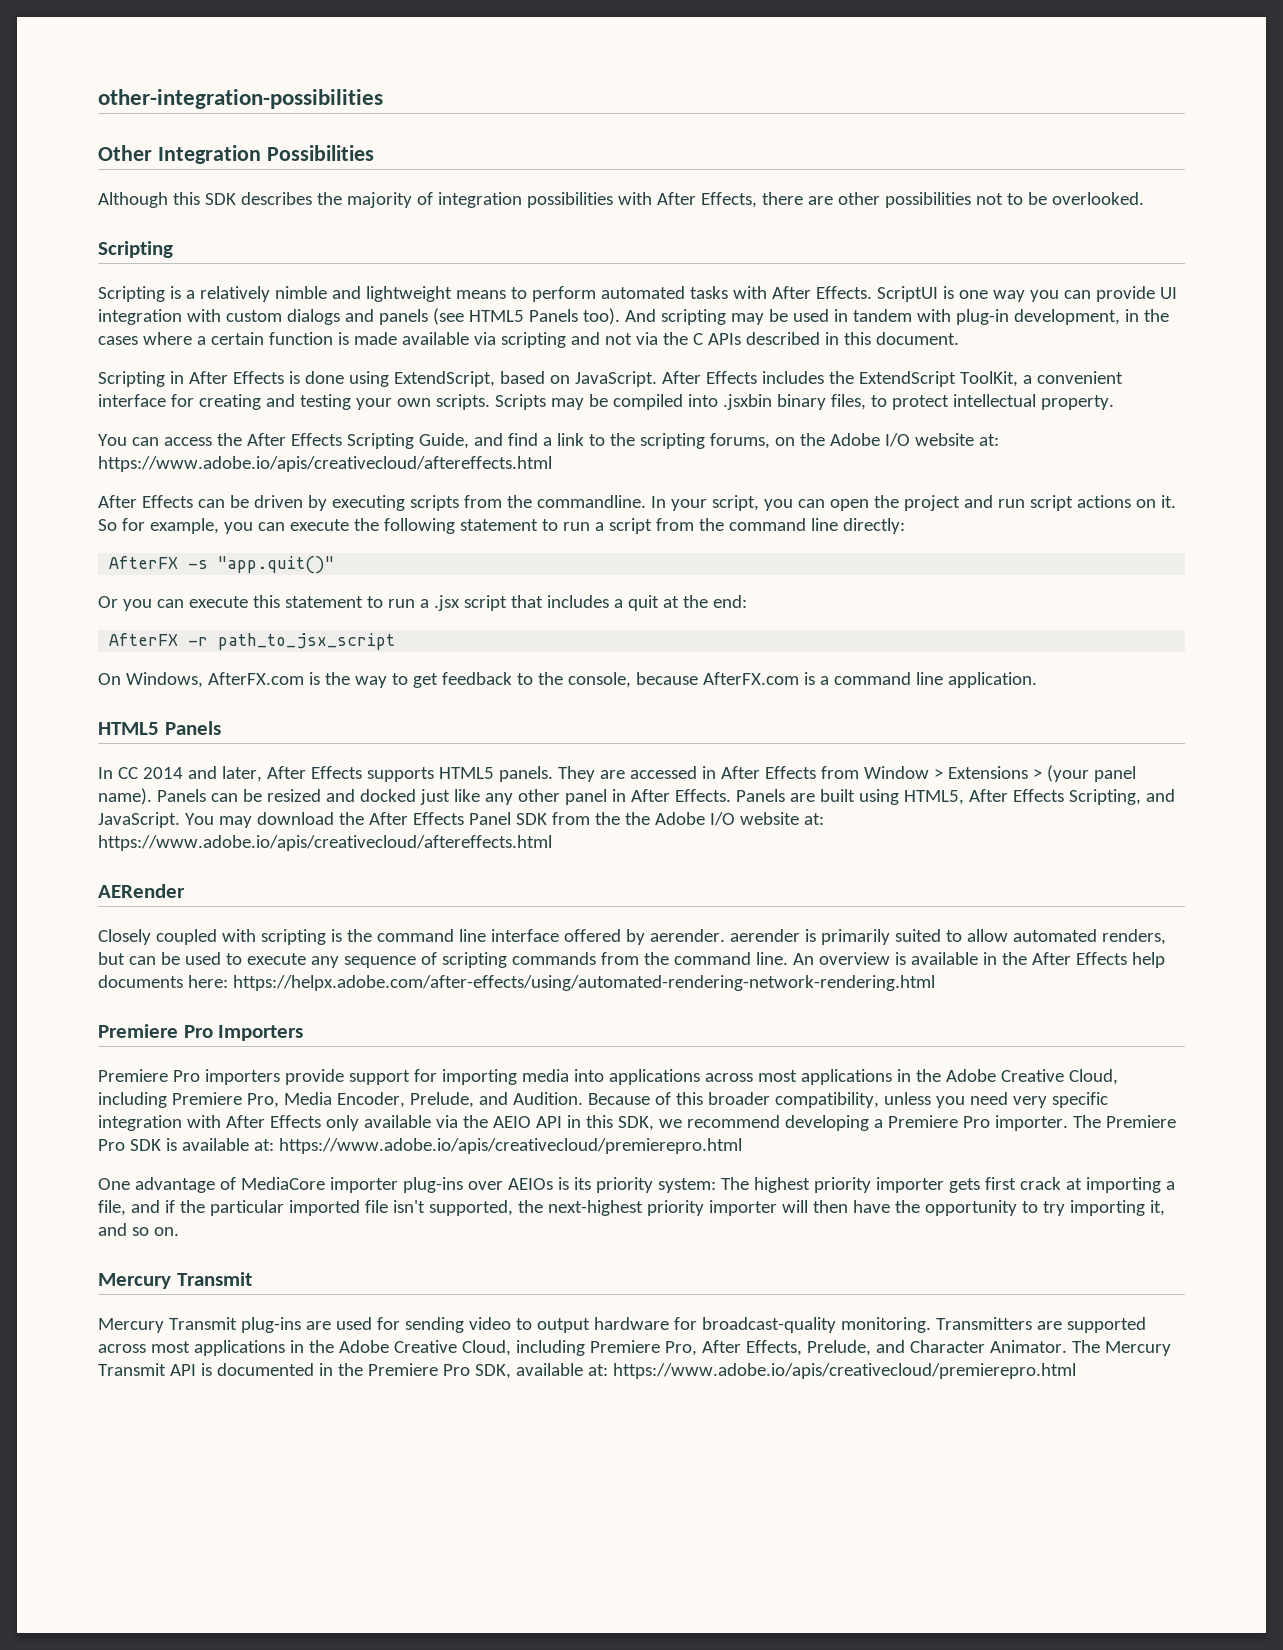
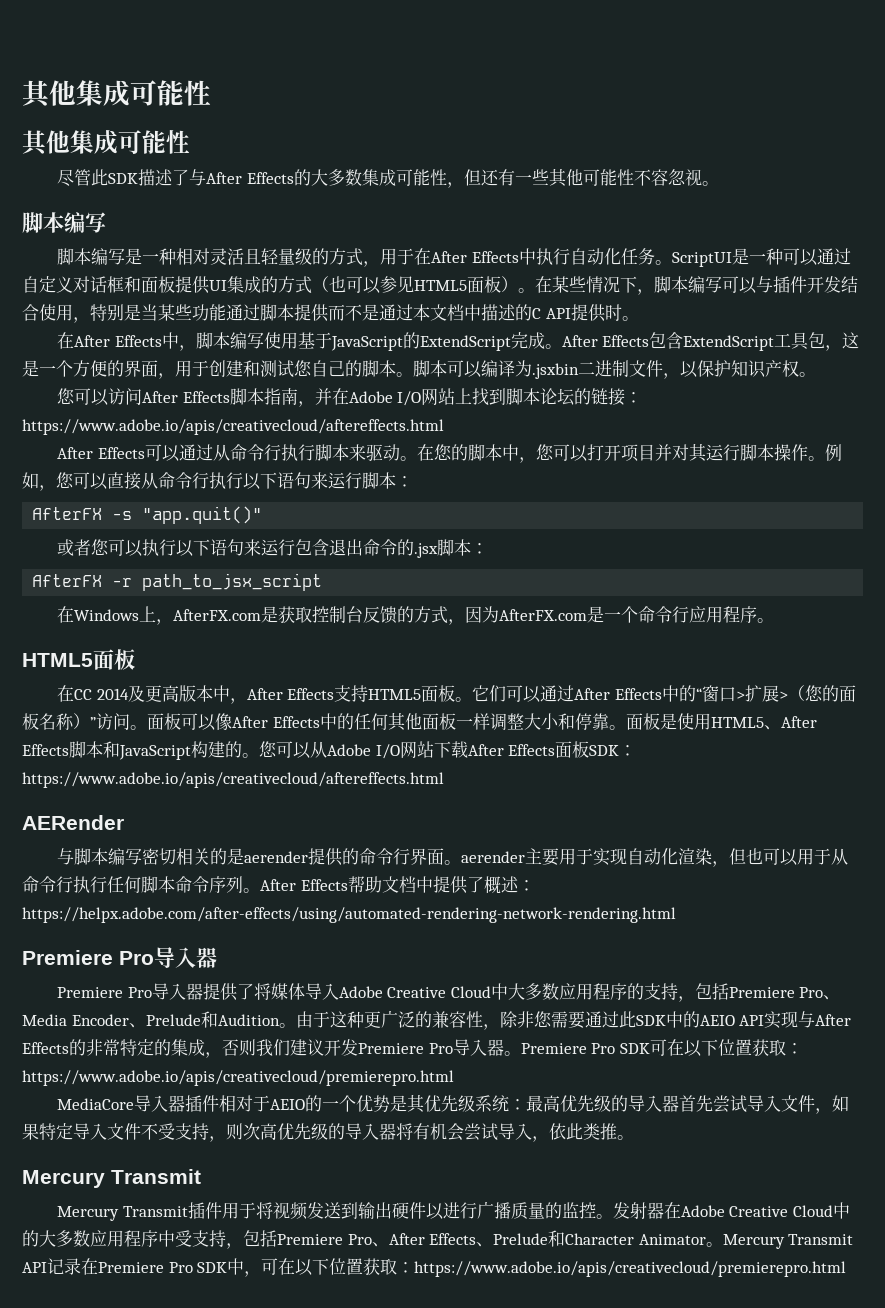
[98,89,383,109] [98,145,374,164] [98,192,1144,208] [98,241,173,258] [98,286,1177,302] [98,308,1169,325] [98,332,959,348] [98,371,1123,387] [98,394,1114,410] [98,433,999,449] [98,456,552,472] [98,495,1176,511] [98,518,905,534] [109,556,335,574] [98,595,747,611] [109,633,396,650] [98,672,1037,688] [98,721,221,735] [98,765,1136,782] [98,788,1175,805] [98,812,824,828] [98,835,552,851] [98,884,185,898] [98,929,1166,945] [98,952,1165,968] [98,975,228,988] other-integration-possibilities // Other Integration Possibilities // Although this SDK describes the majority of integration possibilities with After Effects, there are other possibilities not to be overlooked. // Scripting // Scripting is a relatively nimble and lightweight means to perform automated tasks with After Effects. ScriptUI is one way you can provide UI integration with custom dialogs and panels (see HTML5 Panels too). And scripting may be used in tandem with plug-in development, in the cases where a certain function is made available via scripting and not via the C APIs described in this document. // Scripting in After Effects is done using ExtendScript, based on JavaScript. After Effects includes the ExtendScript ToolKit, a convenient interface for creating and testing your own scripts. Scripts may be compiled into .jsxbin binary files, to protect intellectual property. // You can access the After Effects Scripting Guide, and find a link to the scripting forums, on the Adobe I/O website at: https://www.adobe.io/apis/creativecloud/aftereffects.html // After Effects can be driven by executing scripts from the commandline. In your script, you can open the project and run script actions on it. So for example, you can execute the following statement to run a script from the command line directly: // AfterFX -s "app.quit()" // Or you can execute this statement to run a .jsx script that includes a quit at the end: // AfterFX -r path_to_jsx_script // On Windows, AfterFX.com is the way to get feedback to the console, because AfterFX.com is a command line application. // HTML5 Panels // In CC 2014 and later, After Effects supports HTML5 panels. They are accessed in After Effects from Window > Extensions > (your panel name). Panels can be resized and docked just like any other panel in After Effects. Panels are built using HTML5, After Effects Scripting, and JavaScript. You may download the After Effects Panel SDK from the the Adobe I/O website at: https://www.adobe.io/apis/creativecloud/aftereffects.html // AERender // Closely coupled with scripting is the command line interface offered by aerender. aerender is primarily suited to allow automated renders, but can be used to execute any sequence of scripting commands from the command line. An overview is available in the After Effects help documents here: -> [22,80,211,108] [22,130,190,156] [56,168,719,188] [22,212,106,233] [56,248,851,267] [22,276,858,295] [22,304,639,323] [56,332,860,351] [22,360,816,379] [56,388,643,407] [22,419,444,435] [56,443,842,463] [22,472,413,491] [32,506,263,524] [56,539,488,558] [32,573,323,591] [56,606,774,625] [22,649,135,670] [56,685,856,704] [22,712,817,731] [22,741,637,760] [22,772,444,788] [22,815,124,830] [56,848,848,867] [22,876,535,894] 其他集成可能性 // 其他集成可能性 // 尽管此SDK描述了与After Effects的大多数集成可能性，但还有一些其他可能性不容忽视。 // 脚本编写 // 脚本编写是一种相对灵活且轻量级的方式，用于在After Effects中执行自动化任务。ScriptUI是一种可以通过自定义对话框和面板提供UI集成的方式（也可以参见HTML5面板）。在某些情况下，脚本编写可以与插件开发结合使用，特别是当某些功能通过脚本提供而不是通过本文档中描述的C API提供时。 // 在After Effects中，脚本编写使用基于JavaScript的ExtendScript完成。After Effects包含ExtendScript工具包，这是一个方便的界面，用于创建和测试您自己的脚本。脚本可以编译为.jsxbin二进制文件，以保护知识产权。 // 您可以访问After Effects脚本指南，并在Adobe I/O网站上找到脚本论坛的链接：https://www.adobe.io/apis/creativecloud/aftereffects.html // After Effects可以通过从命令行执行脚本来驱动。在您的脚本中，您可以打开项目并对其运行脚本操作。例如，您可以直接从命令行执行以下语句来运行脚本： // AfterFX -s "app.quit()" // 或者您可以执行以下语句来运行包含退出命令的.jsx脚本： // AfterFX -r path_to_jsx_script // 在Windows上，AfterFX.com是获取控制台反馈的方式，因为AfterFX.com是一个命令行应用程序。 // HTML5面板 // 在CC 2014及更高版本中，After Effects支持HTML5面板。它们可以通过After Effects中的“窗口>扩展>（您的面板名称）”访问。面板可以像After Effects中的任何其他面板一样调整大小和停靠。面板是使用HTML5、After Effects脚本和JavaScript构建的。您可以从Adobe I/O网站下载After Effects面板SDK：https://www.adobe.io/apis/creativecloud/aftereffects.html // AERender // 与脚本编写密切相关的是aerender提供的命令行界面。aerender主要用于实现自动化渲染，但也可以用于从命令行执行任何脚本命令序列。After Effects帮助文档中提供了概述：
[218,1025,304,1041] [98,1069,1118,1085] [98,1092,1108,1108] [98,1115,1176,1131] [98,1138,742,1154] [98,1177,1175,1193] [98,1200,1165,1216] [98,1223,179,1236] [98,1272,252,1289] [98,1317,1146,1333] [98,1340,1171,1356] [98,1363,608,1379] Importers // Premiere Pro importers provide support for importing media into applications across most applications in the Adobe Creative Cloud, including Premiere Pro, Media Encoder, Prelude, and Audition. Because of this broader compatibility, unless you need very specific integration with After Effects only available via the AEIO API in this SDK, we recommend developing a Premiere Pro importer. The Premiere Pro SDK is available at: https://www.adobe.io/apis/creativecloud/premierepro.html // One advantage of MediaCore importer plug-ins over AEIOs is its priority system: The highest priority importer gets first crack at importing a file, and if the particular imported file isn't supported, the next-highest priority importer will then have the opportunity to try importing it, and so on. // Mercury Transmit // Mercury Transmit plug-ins are used for sending video to output hardware for broadcast-quality monitoring. Transmitters are supported across most applications in the Adobe Creative Cloud, including Premiere Pro, After Effects, Prelude, and Character Animator. The Mercury Transmit API is documented in the Premiere Pro SDK, available at: -> [154,947,217,968] [56,983,841,1002] [22,1010,852,1030] [22,1039,803,1058] [22,1070,454,1086] [56,1094,849,1114] [22,1123,634,1142] [22,1169,201,1188] [56,1201,850,1221] [22,1230,854,1249] [22,1258,415,1277] 导入器 // Premiere Pro导入器提供了将媒体导入Adobe Creative Cloud中大多数应用程序的支持，包括Premiere Pro、Media Encoder、Prelude和Audition。由于这种更广泛的兼容性，除非您需要通过此SDK中的AEIO API实现与After Effects的非常特定的集成，否则我们建议开发Premiere Pro导入器。Premiere Pro SDK可在以下位置获取：https://www.adobe.io/apis/creativecloud/premierepro.html // MediaCore导入器插件相对于AEIO的一个优势是其优先级系统：最高优先级的导入器首先尝试导入文件，如果特定导入文件不受支持，则次高优先级的导入器将有机会尝试导入，依此类推。 // Mercury Transmit // Mercury Transmit插件用于将视频发送到输出硬件以进行广播质量的监控。发射器在Adobe Creative Cloud中的大多数应用程序中受支持，包括Premiere Pro、After Effects、Prelude和Character Animator。Mercury Transmit API记录在Premiere Pro SDK中，可在以下位置获取：

